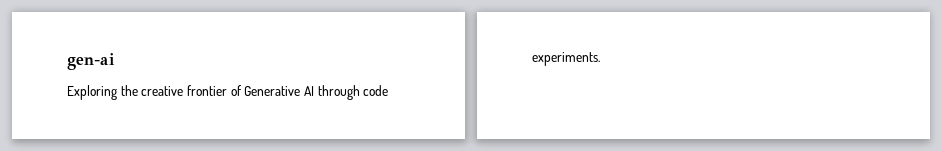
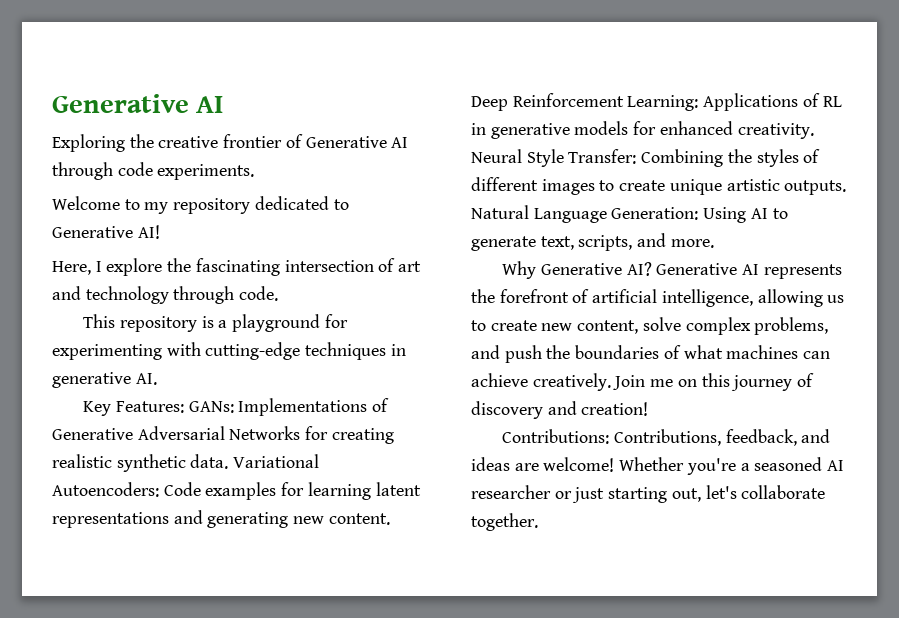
[67,53,115,70] gen-ai -> [52,94,224,113] Generative AI
(600, 59) none -> [52,196,349,214] [52,225,160,239] [52,258,422,276] [52,286,279,304] [83,314,348,332] [52,342,406,360] [52,372,157,388] [83,398,390,416] [52,426,394,444] [52,454,320,472] [52,482,421,500] [52,510,390,528] [471,93,842,111] [471,121,814,139] [471,149,821,167] [471,177,847,195] [471,205,788,223] [471,233,714,251] [502,261,842,279] [471,289,845,307] [471,317,829,335] [471,345,831,363] [471,373,815,391] [471,401,649,419] [502,429,831,446] [471,457,845,475] [471,485,826,503] [471,513,538,531] // Welcome to my repository dedicated to Generative AI! // Here, I explore the fascinating intersection of art and technology through code. // This repository is a playground for experimenting with cutting-edge techniques in generative AI. // Key Features: GANs: Implementations of Generative Adversarial Networks for creating realistic synthetic data. Variational Autoencoders: Code examples for learning latent representations and generating new content. Deep Reinforcement Learning: Applications of RL in generative models for enhanced creativity. Neural Style Transfer: Combining the styles of different images to create unique artistic outputs. Natural Language Generation: Using AI to generate text, scripts, and more. // Why Generative AI? Generative AI represents the forefront of artificial intelligence, allowing us to create new content, solve complex problems, and push the boundaries of what machines can achieve creatively. Join me on this journey of discovery and creation! // Contributions: Contributions, feedback, and ideas are welcome! Whether you're a seasoned AI researcher or just starting out, let's collaborate together.

